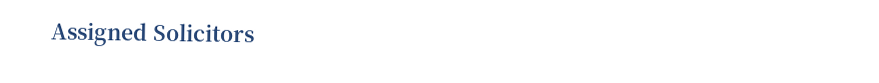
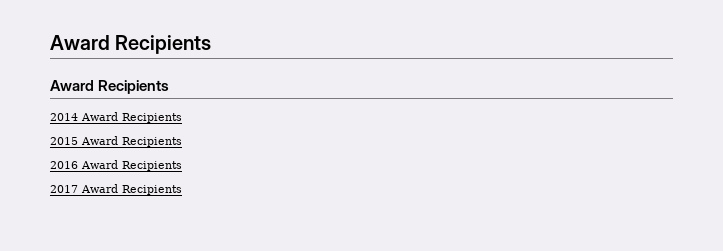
[50,21,255,47] Assigned Solicitors -> [50,35,212,54] [50,80,170,94] [50,112,182,123] [50,136,182,147] [50,160,182,171] [50,184,182,195] Award Recipients // Award Recipients // 2014 Award Recipients // 2015 Award Recipients // 2016 Award Recipients // 2017 Award Recipients

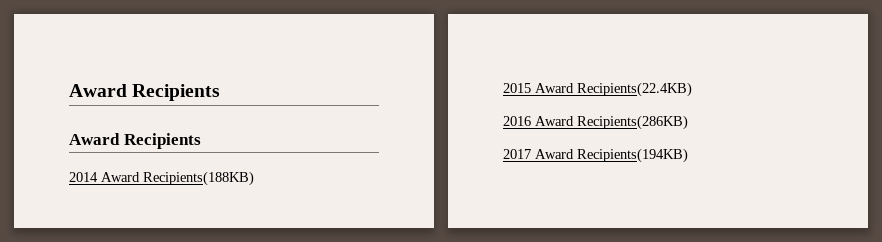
[122,113,182,123] Recipients -> [143,171,254,186] Recipients(188KB)
[122,137,182,147] Recipients -> [577,82,692,97] Recipients(22.4KB)
[122,161,182,171] Recipients -> [577,115,688,130] Recipients(286KB)
[122,185,182,195] Recipients -> [577,148,688,163] Recipients(194KB)

